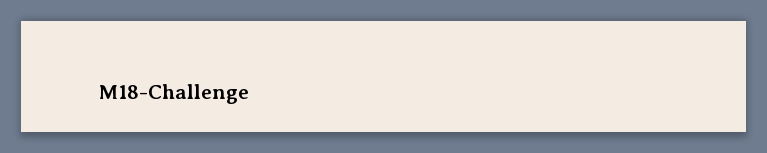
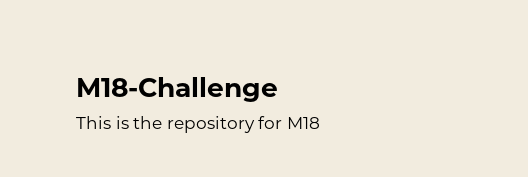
(249, 94) none -> [76,116,320,133] // This is the repository for M18

